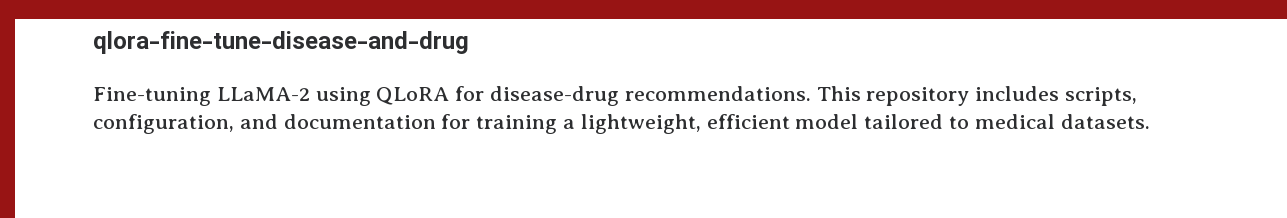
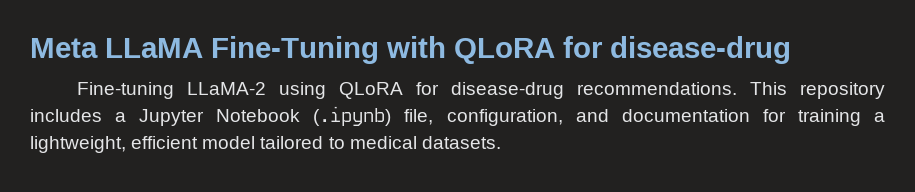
[93,31,469,54] qlora-fine-tune-disease-and-drug -> [30,36,791,64] Meta LLaMA Fine-Tuning with QLoRA for disease-drug
[1065,87,1138,106] scripts, -> [115,106,434,126] a Jupyter Notebook (.ipynb) file,

